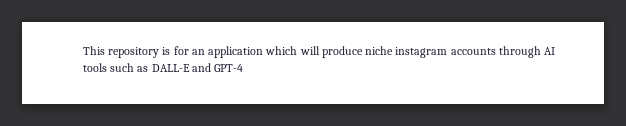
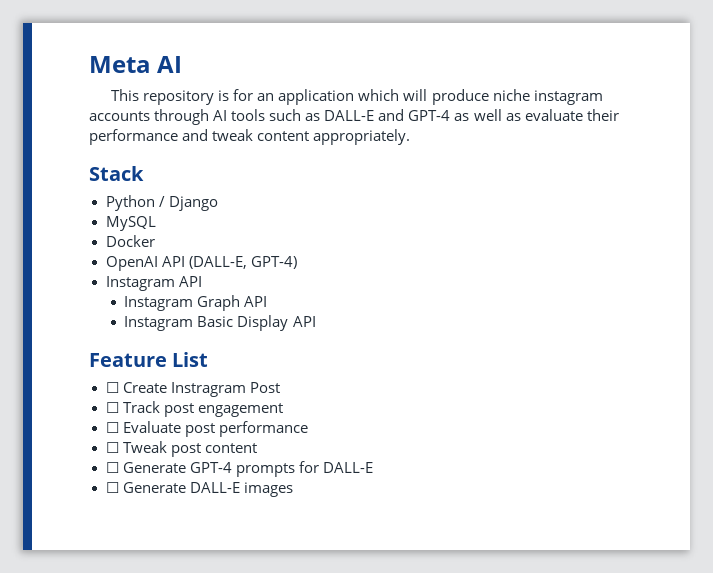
(83, 50) none -> [89,56,183,73] Meta AI //
(244, 68) none -> [454,109,619,121] [89,129,411,145] [89,166,144,181] [105,195,218,211] [105,216,156,231] [105,235,155,247] [105,256,297,271] [105,276,202,291] [124,295,268,311] [124,315,316,331] [89,352,209,367] [105,382,280,397] [105,401,283,417] [105,421,308,437] [105,441,257,457] [105,461,373,477] [105,482,293,497] as well as evaluate their performance and tweak content appropriately. // Stack // Python / Django // MySQL // Docker // OpenAI API (DALL-E, GPT-4) // Instagram API // Instagram Graph API // Instagram Basic Display API // Feature List // ☐ Create Instragram Post // ☐ Track post engagement // ☐ Evaluate post performance // ☐ Tweak post content // ☐ Generate GPT-4 prompts for DALL-E // ☐ Generate DALL-E images

